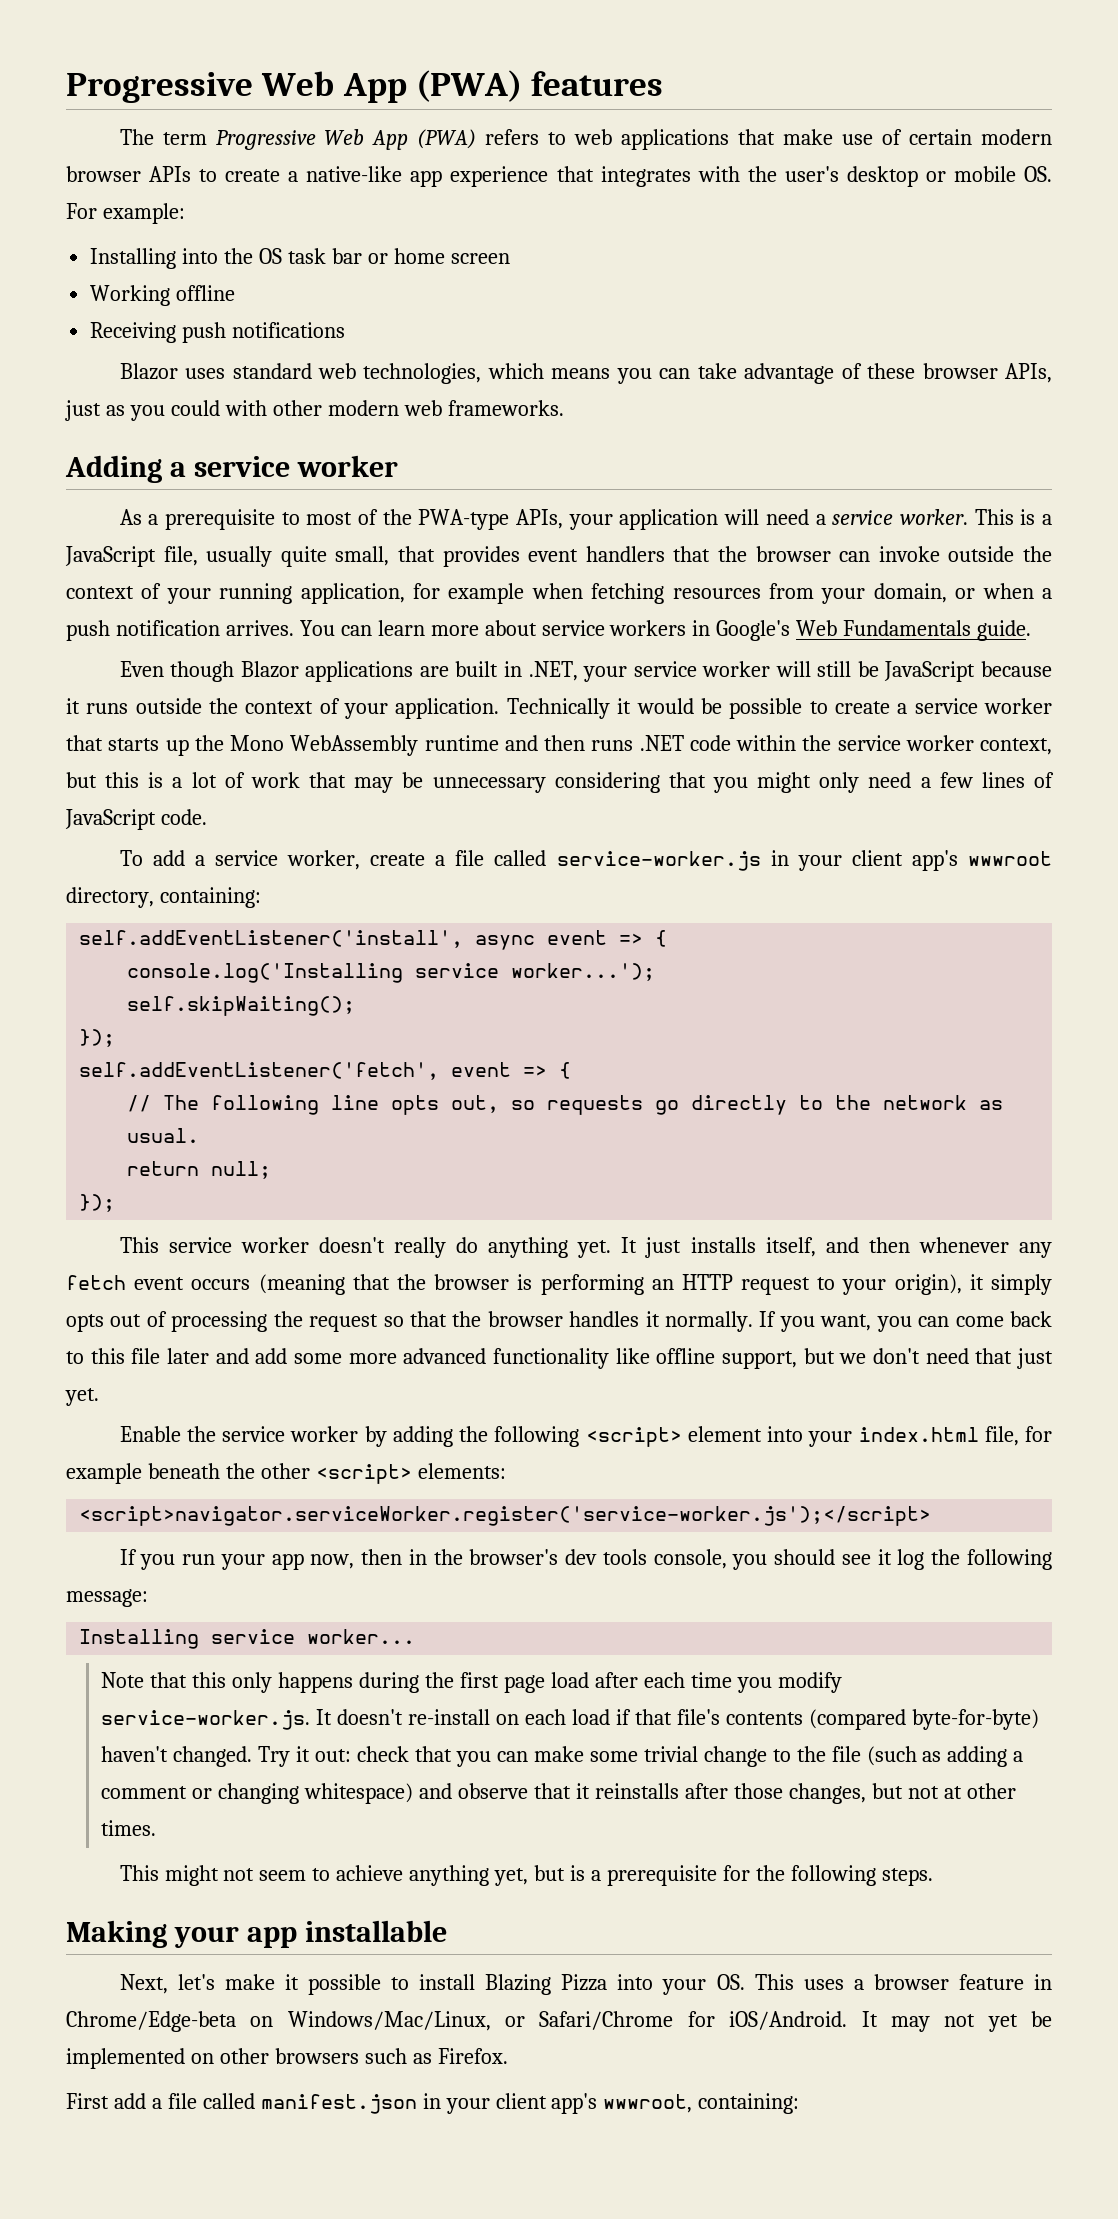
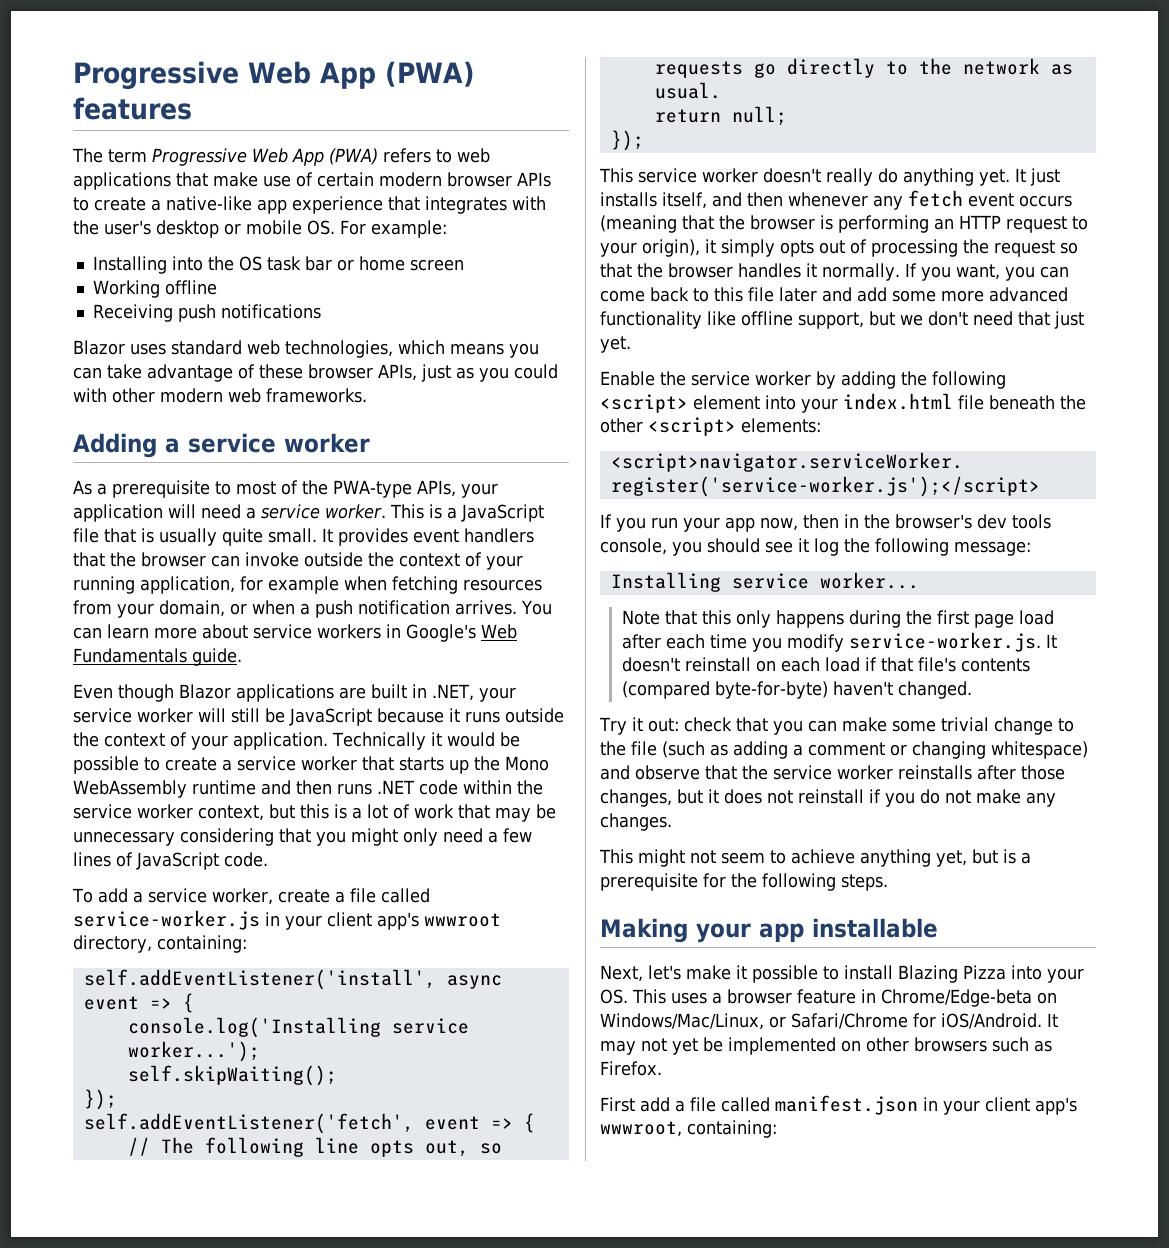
[163,546,436,567] file, usually quite small, that -> [73,528,333,546] file that is usually quite small. It
[984,1426,1053,1446] [66,1463,142,1484] file, for example -> [958,395,984,410] file
[408,1709,491,1725] re-install -> [684,657,751,672] reinstall
(253, 1756) none -> (972, 690) //
[576,1783,591,1799] it -> [742,765,893,780] the service worker
[907,1783,1016,1799] [101,1820,157,1836] not at other times. -> [708,789,1056,807] [600,813,672,831] it does not reinstall if you do not make any changes.

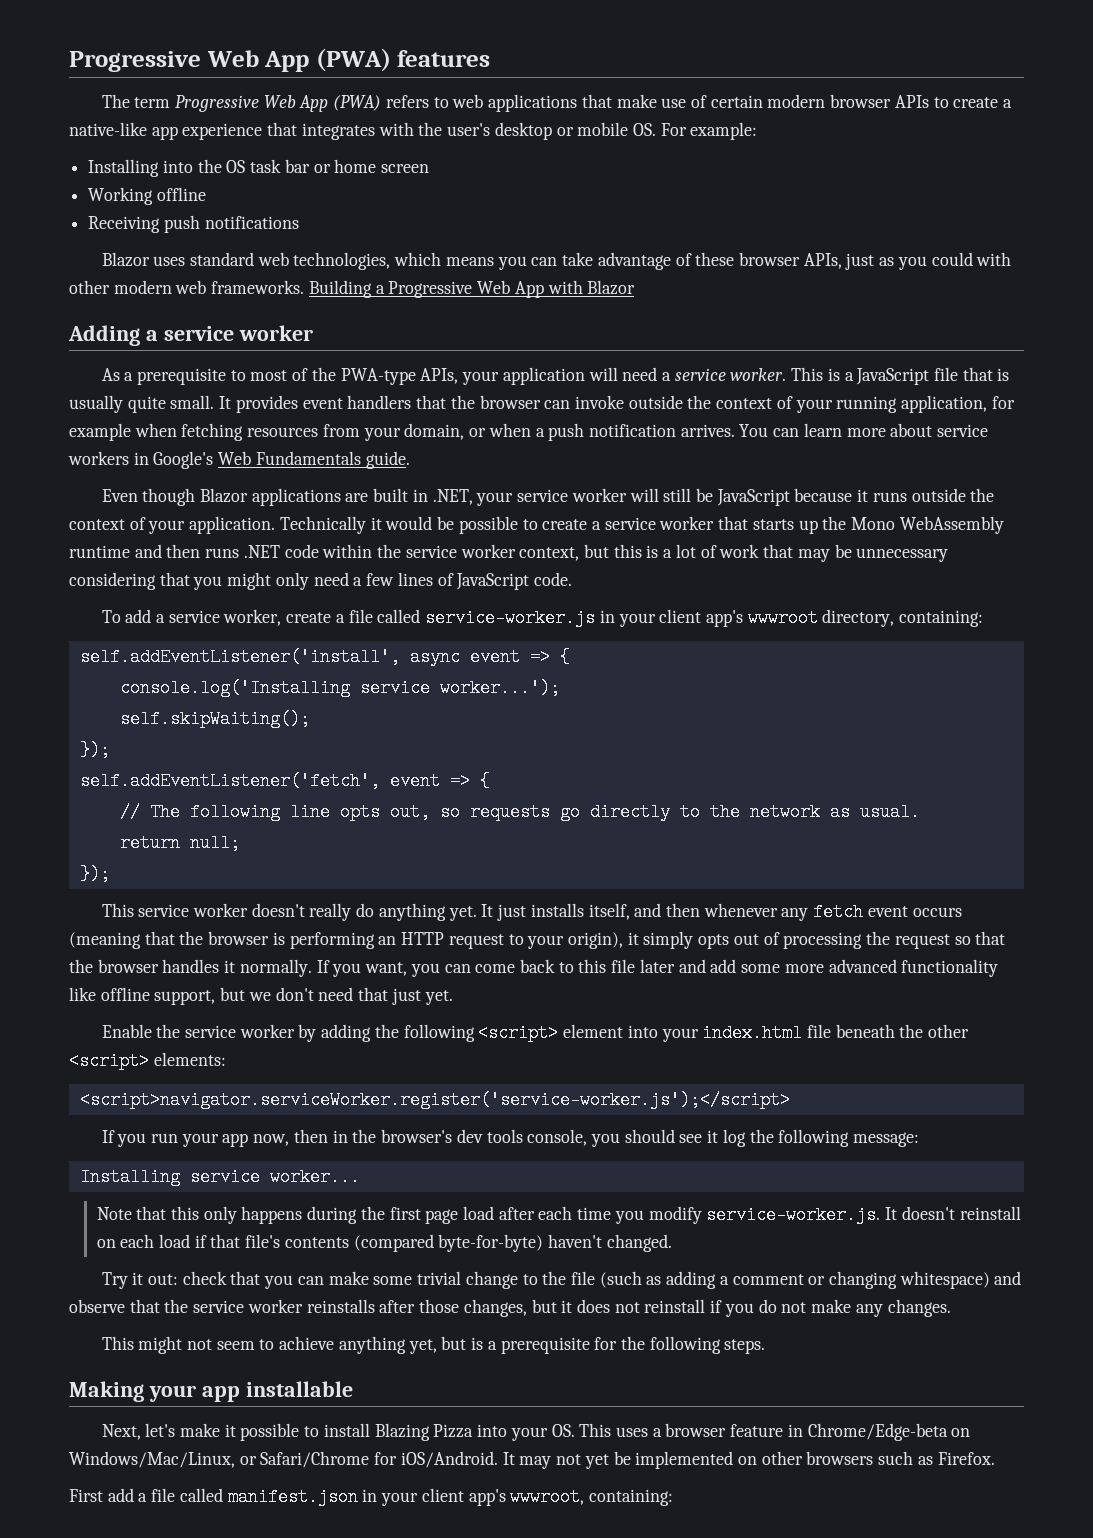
(367, 395) none -> [308,280,636,298] Building a Progressive Web App with Blazor

